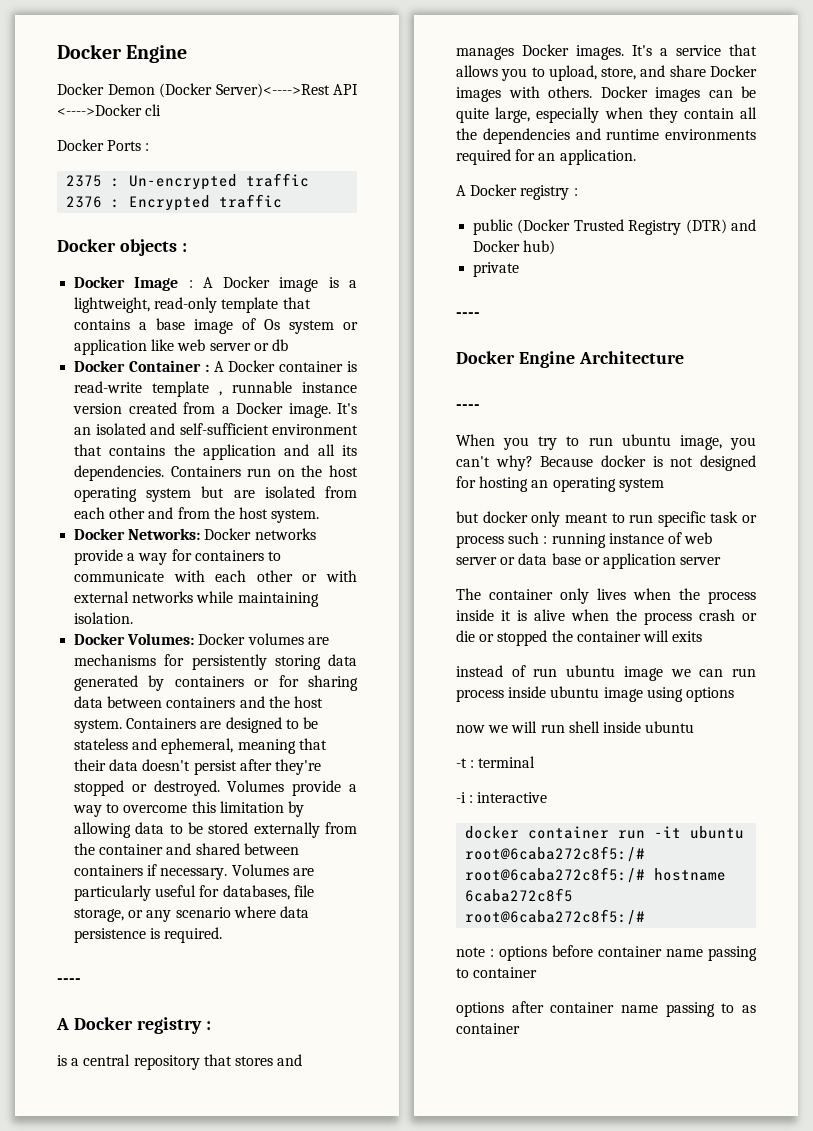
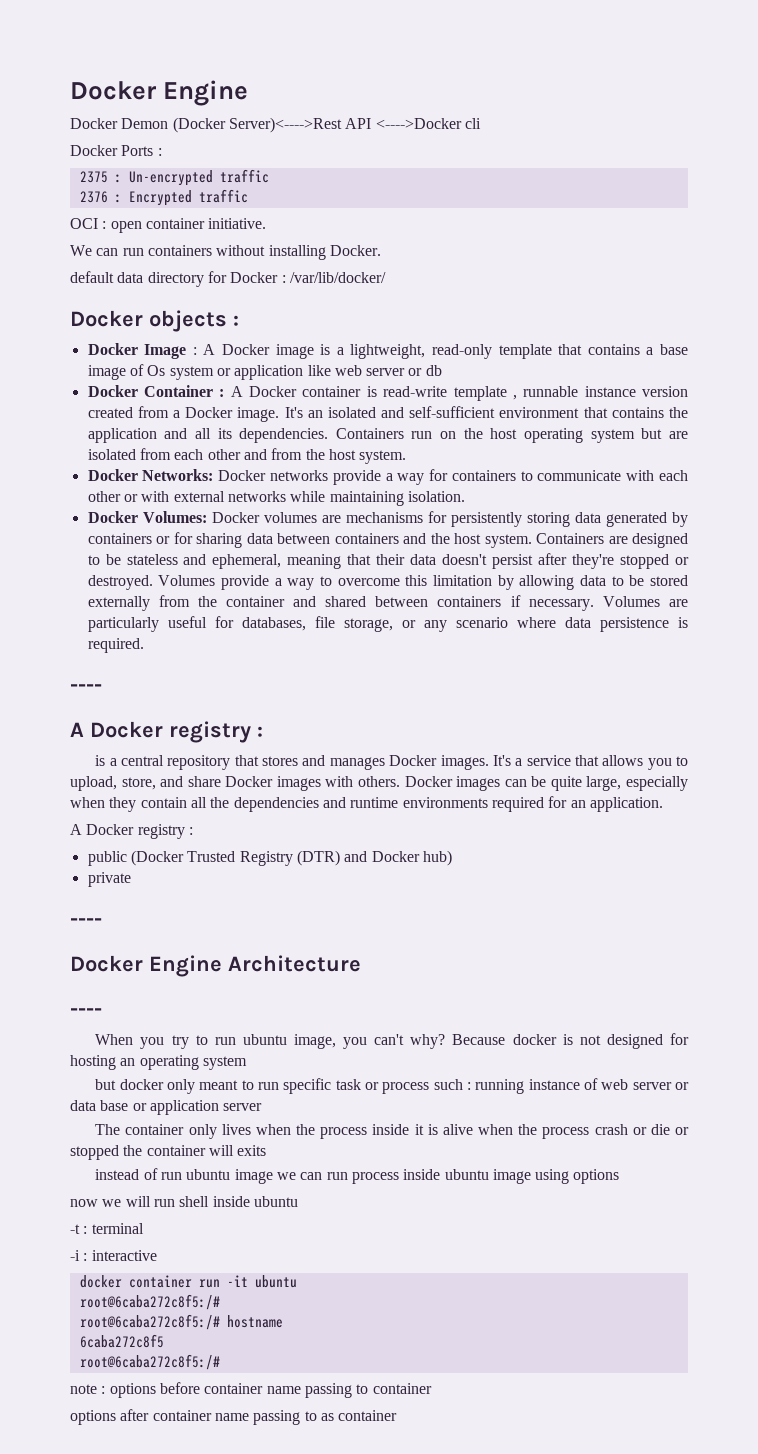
(283, 201) none -> [70,218,267,233] [70,245,381,260] [70,271,386,287] // OCI : open container initiative. // We can run containers without installing Docker. // default data directory for Docker : /var/lib/docker/

